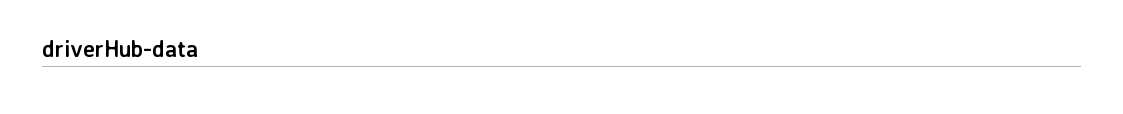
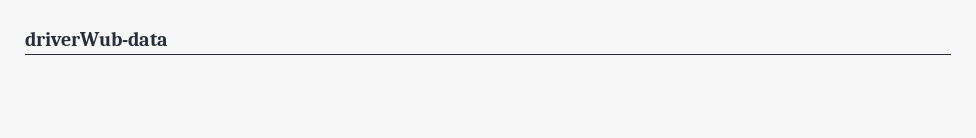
[42,40,198,57] driverHub-data -> [25,31,168,46] driverWub-data

